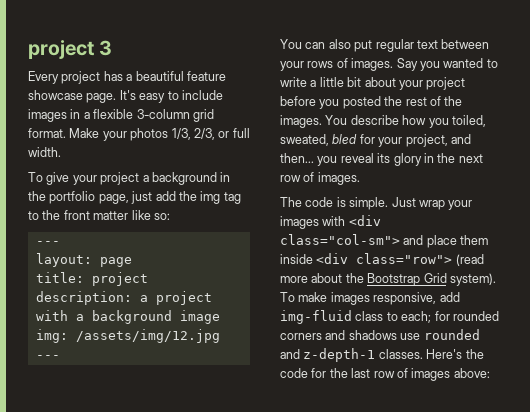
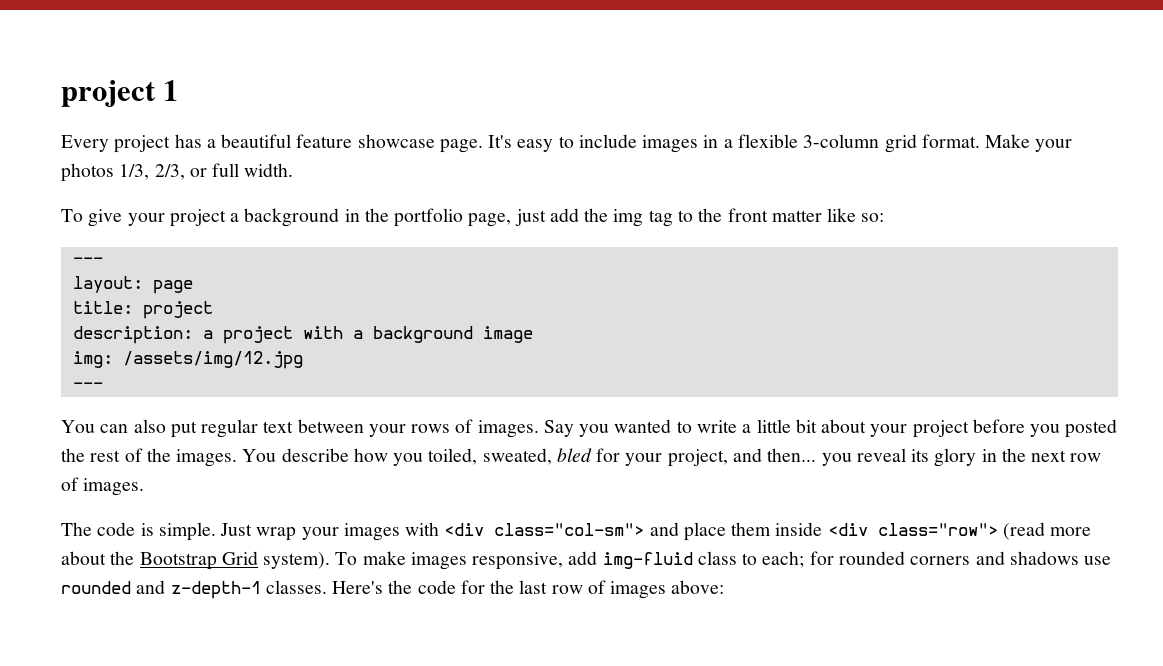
[28,40,113,59] project 3 -> [61,80,179,107] project 1

